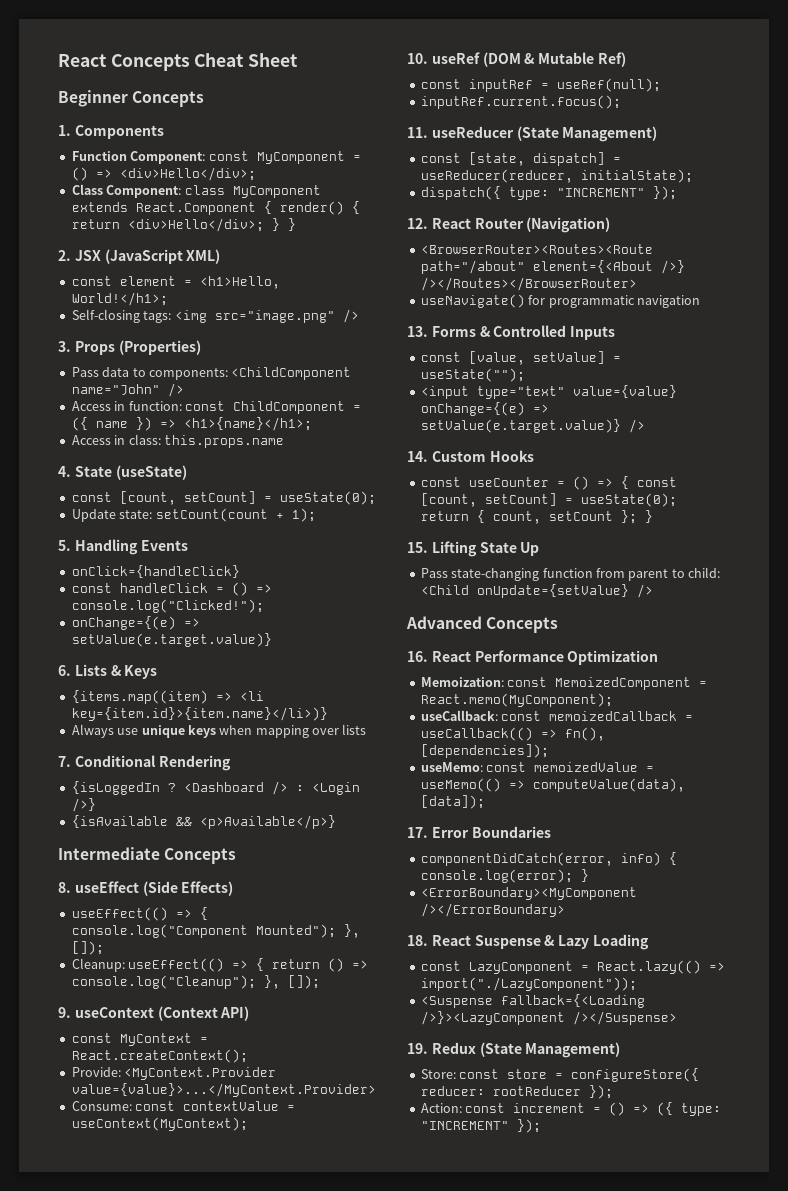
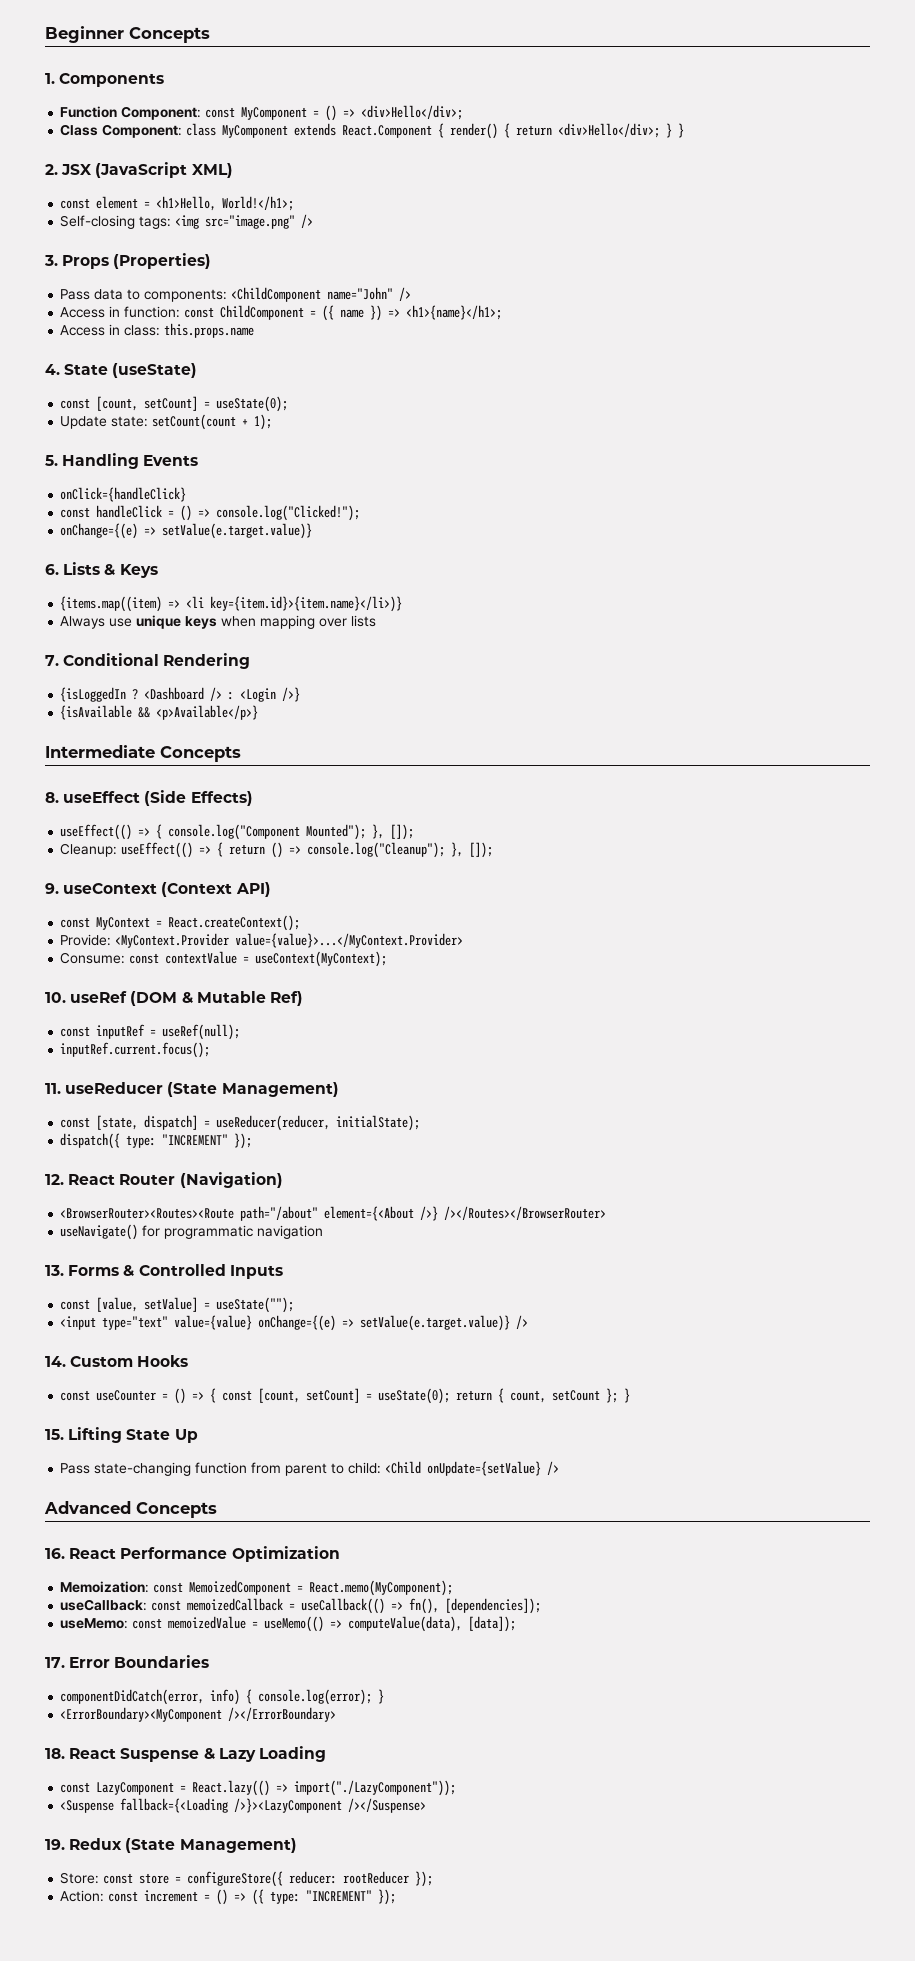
[58,53,299,71] React Concepts Cheat Sheet // -> (45, 34) none

